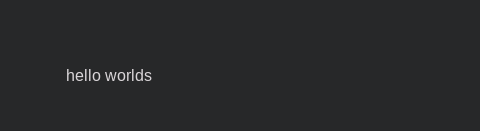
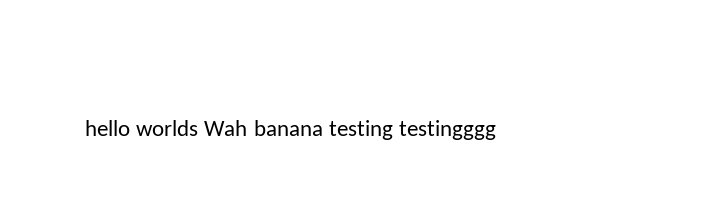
(153, 75) none -> [204,120,497,140] Wah banana testing testingggg

